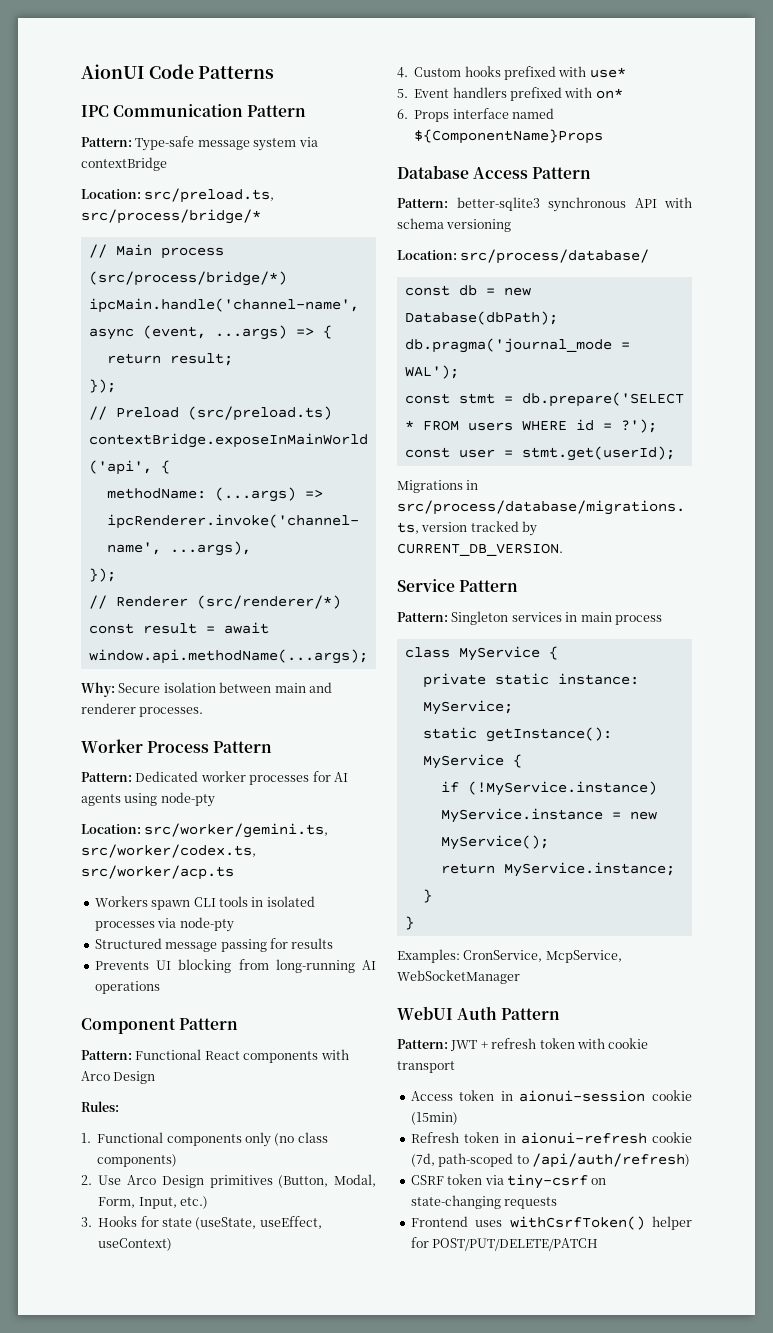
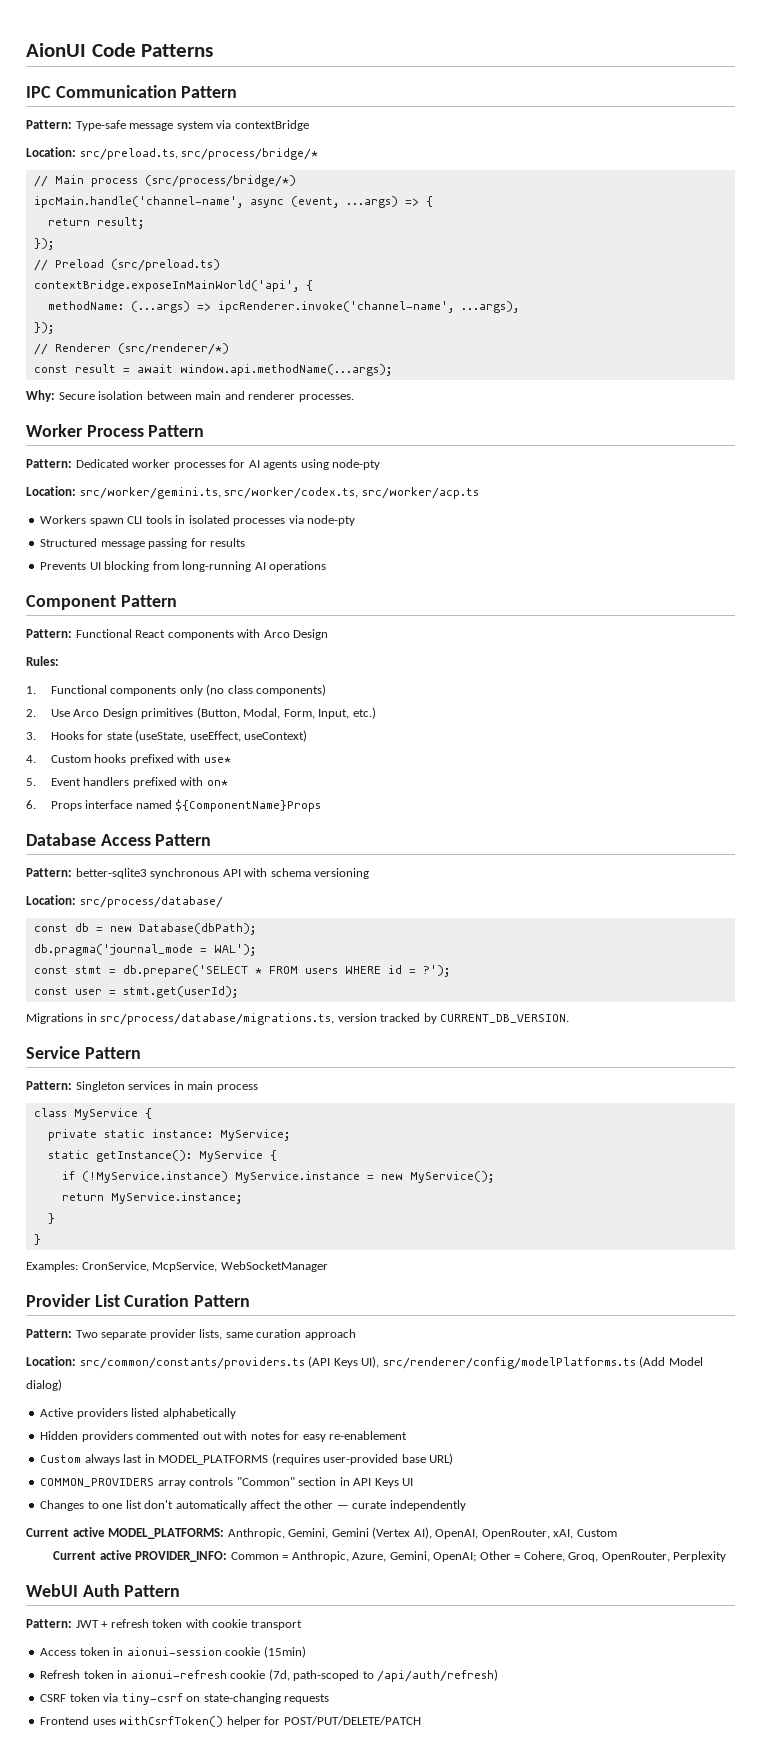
(520, 977) none -> [26,1294,251,1307] [26,1329,356,1340] [26,1356,703,1369] [26,1379,62,1391] [40,1408,236,1419] [40,1431,408,1442] [40,1453,454,1465] [40,1477,414,1488] [40,1500,466,1511] [26,1527,617,1539] [53,1550,727,1562] // Provider List Curation Pattern // Pattern: Two separate provider lists, same curation approach // Location: src/common/constants/providers.ts (API Keys UI), src/renderer/config/modelPlatforms.ts (Add Model dialog) // Active providers listed alphabetically // Hidden providers commented out with notes for easy re-enablement // Custom always last in MODEL_PLATFORMS (requires user-provided base URL) // COMMON_PROVIDERS array controls "Common" section in API Keys UI // Changes to one list don't automatically affect the other — curate independently // Current active MODEL_PLATFORMS: Anthropic, Gemini, Gemini (Vertex AI), OpenAI, OpenRouter, xAI, Custom // Current active PROVIDER_INFO: Common = Anthropic, Azure, Gemini, OpenAI; Other = Cohere, Groq, OpenRouter, Perplexity

